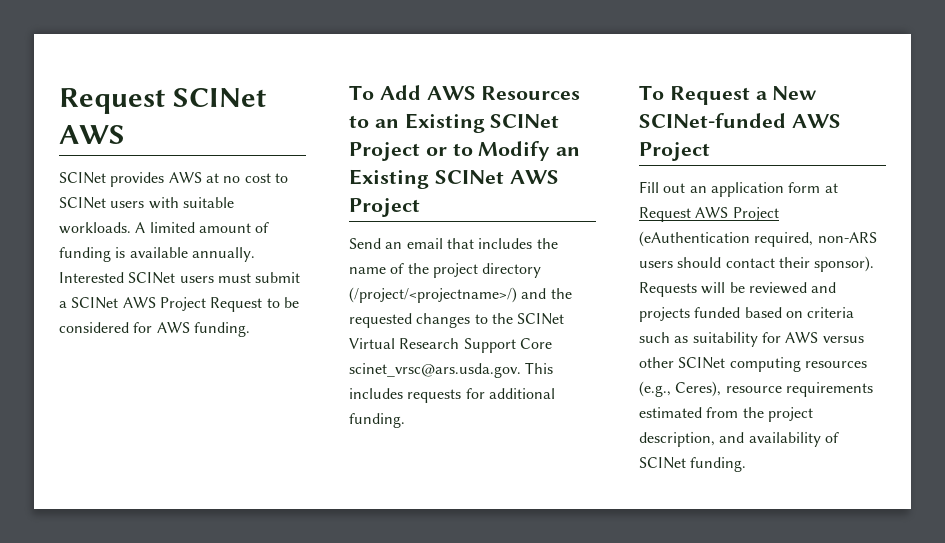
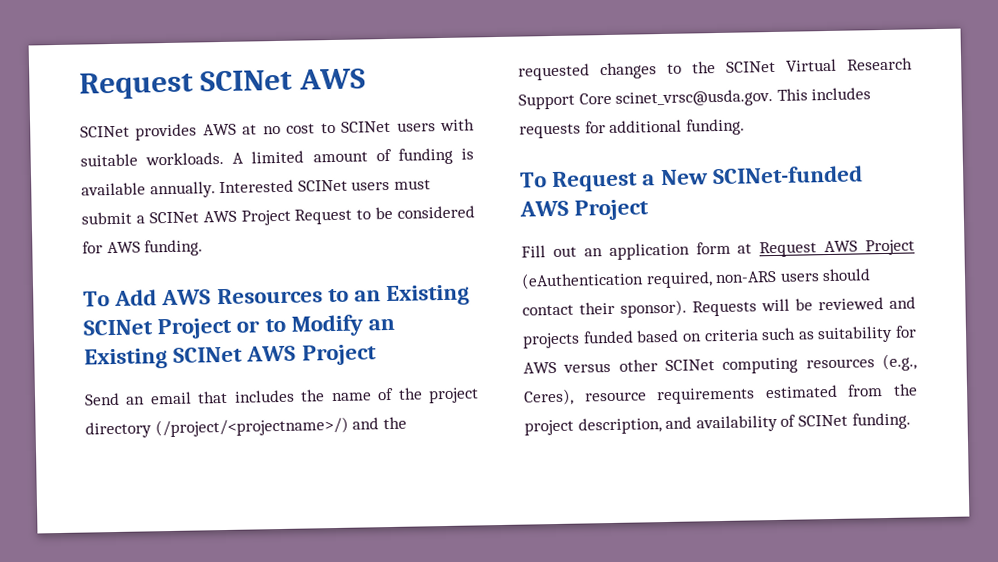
[349,363,521,378] scinet_vrsc@ars.usda.gov. -> [615,88,774,108] scinet_vrsc@usda.gov.

